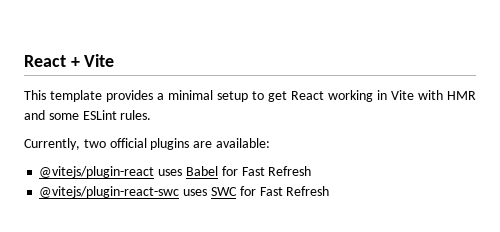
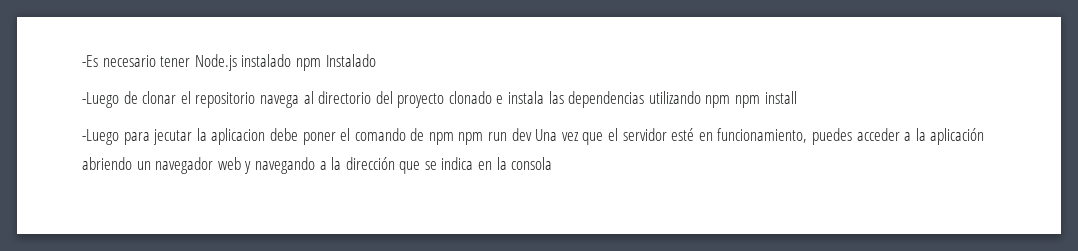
[24,54,115,67] [24,90,476,102] [24,110,152,120] [24,138,270,150] [39,166,312,178] [39,186,330,198] React + Vite // This template provides a minimal setup to get React working in Vite with HMR and some ESLint rules. // Currently, two official plugins are available: // @vitejs/plugin-react uses Babel for Fast Refresh // @vitejs/plugin-react-swc uses SWC for Fast Refresh -> [82,54,376,71] [82,91,797,108] [82,128,985,145] [82,157,553,174] -Es necesario tener Node.js instalado npm Instalado // -Luego de clonar el repositorio navega al directorio del proyecto clonado e instala las dependencias utilizando npm npm install // -Luego para jecutar la aplicacion debe poner el comando de npm npm run dev Una vez que el servidor esté en funcionamiento, puedes acceder a la aplicación abriendo un navegador web y navegando a la dirección que se indica en la consola

